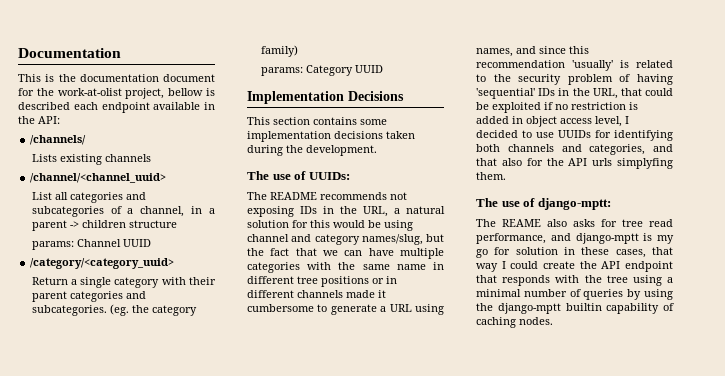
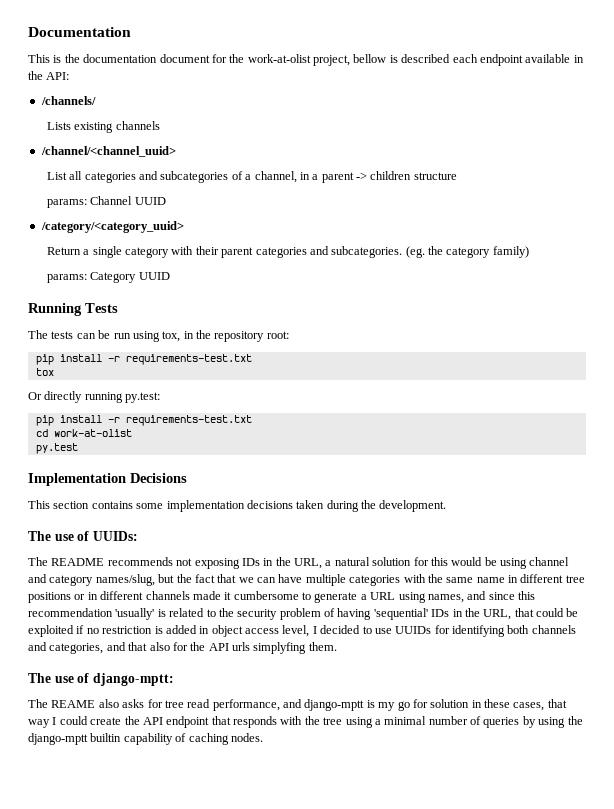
(383, 69) none -> [28,303,118,316] [28,330,289,342] [35,354,252,365] [35,368,54,376] [28,391,161,403] [35,415,252,426] [35,429,132,437] [35,443,78,454] // Running Tests // The tests can be run using tox, in the repository root: // pip install -r requirements-test.txt // tox // Or directly running py.test: // pip install -r requirements-test.txt // cd work-at-olist // py.test

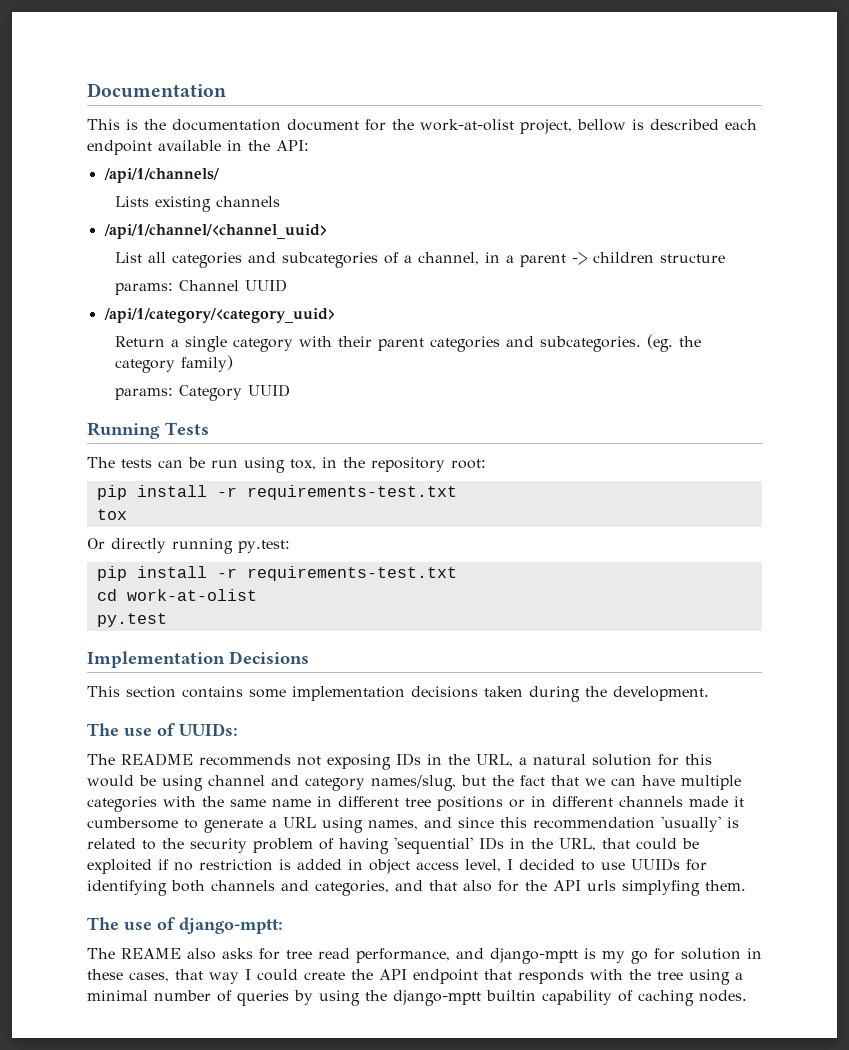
[40,96,96,105] /channels/ -> [103,168,219,183] /api/1/channels/
[40,146,176,157] /channel/<channel_uuid> -> [103,224,328,239] /api/1/channel/<channel_uuid>
[40,221,184,233] /category/<category_uuid> -> [103,308,336,323] /api/1/category/<category_uuid>

